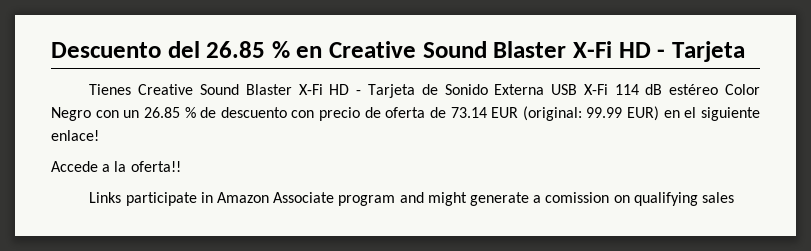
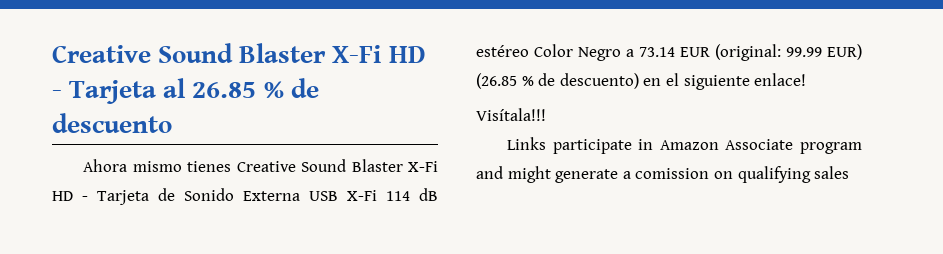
[51,41,745,62] [89,84,132,95] Descuento del 26.85 % en Creative Sound Blaster X-Fi HD - Tarjeta // Tienes -> [52,43,426,63] [52,78,319,104] [52,113,172,133] [83,159,232,172] Creative Sound Blaster X-Fi HD - Tarjeta al 26.85 % de descuento // Ahora mismo tienes
[95,107,446,121] con un 26.85 % de descuento con precio de oferta de -> [626,49,634,57] a
(660, 113) none -> [476,73,639,89] (26.85 % de descuento)
[51,161,181,172] Accede a la oferta!! -> [476,108,546,121] Visítala!!!

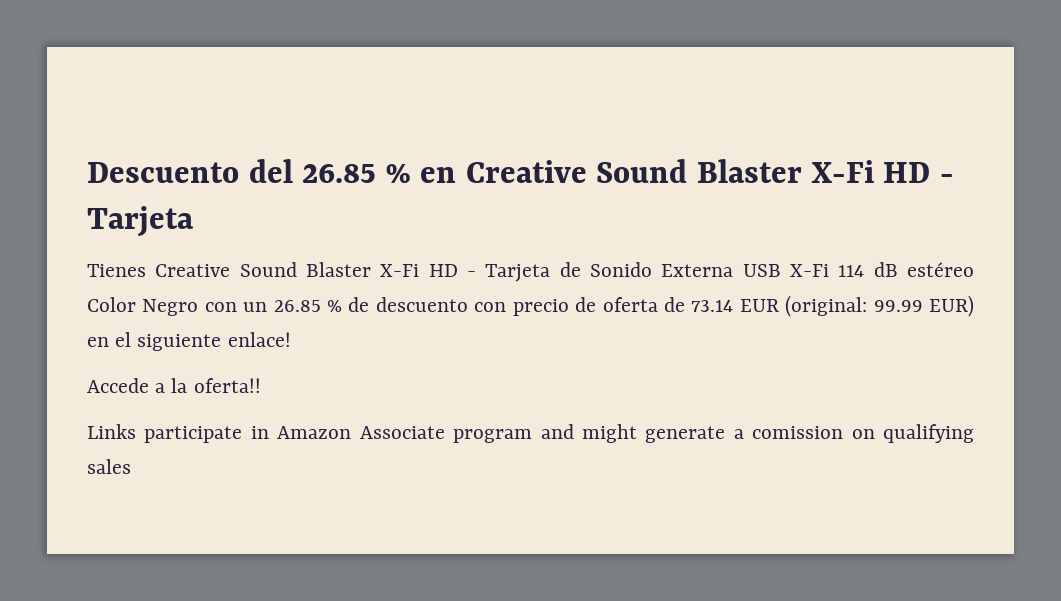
[52,43,426,63] [52,78,319,104] [52,113,172,133] [83,159,232,172] Creative Sound Blaster X-Fi HD - Tarjeta al 26.85 % de descuento // Ahora mismo tienes -> [87,159,955,183] [87,206,193,237] [87,264,146,277] Descuento del 26.85 % en Creative Sound Blaster X-Fi HD - Tarjeta // Tienes
[626,49,634,57] a -> [204,297,685,316] con un 26.85 % de descuento con precio de oferta de
[476,73,639,89] (26.85 % de descuento) -> (974, 306) none
[476,108,546,121] Visítala!!! -> [87,378,261,393] Accede a la oferta!!

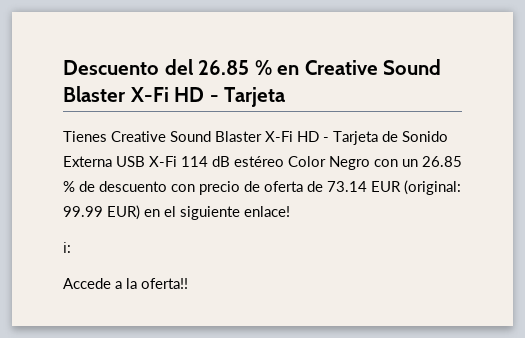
(291, 339) none -> [63,242,71,253] // ℹ:
[87,424,974,443] [87,459,131,474] // Links participate in Amazon Associate program and might generate a comission on qualifying sales -> (188, 283) none

